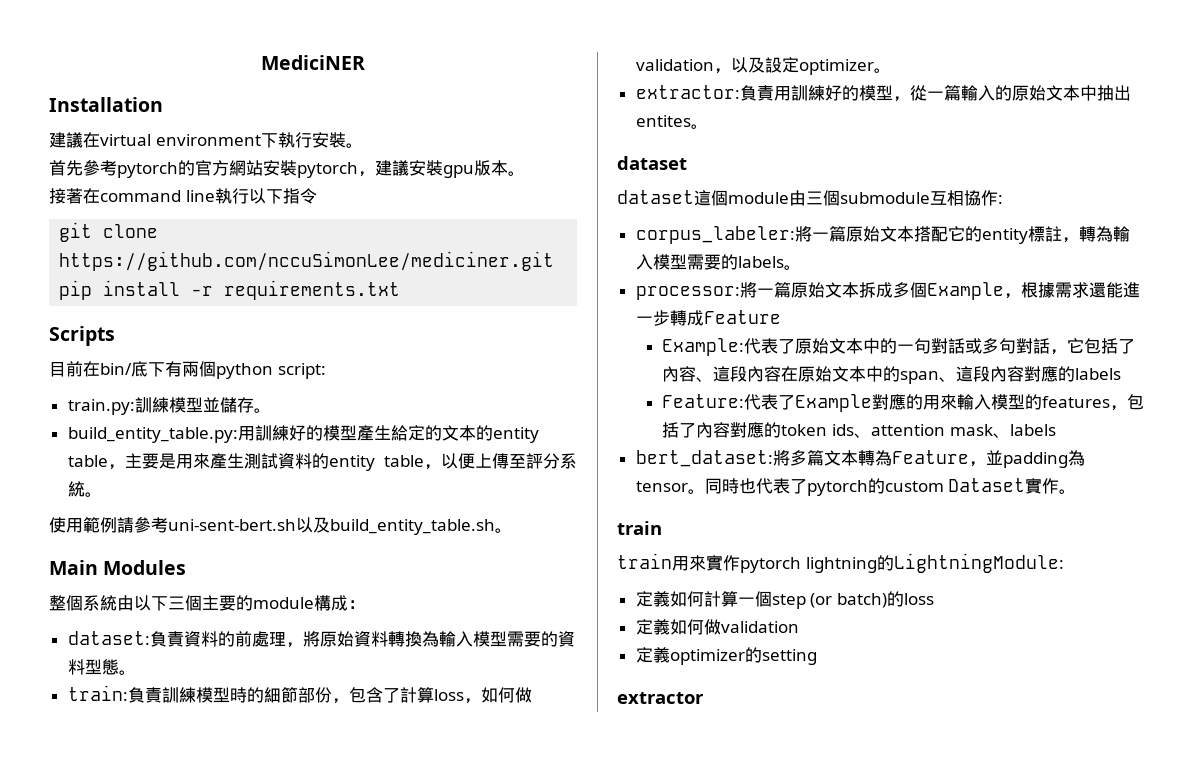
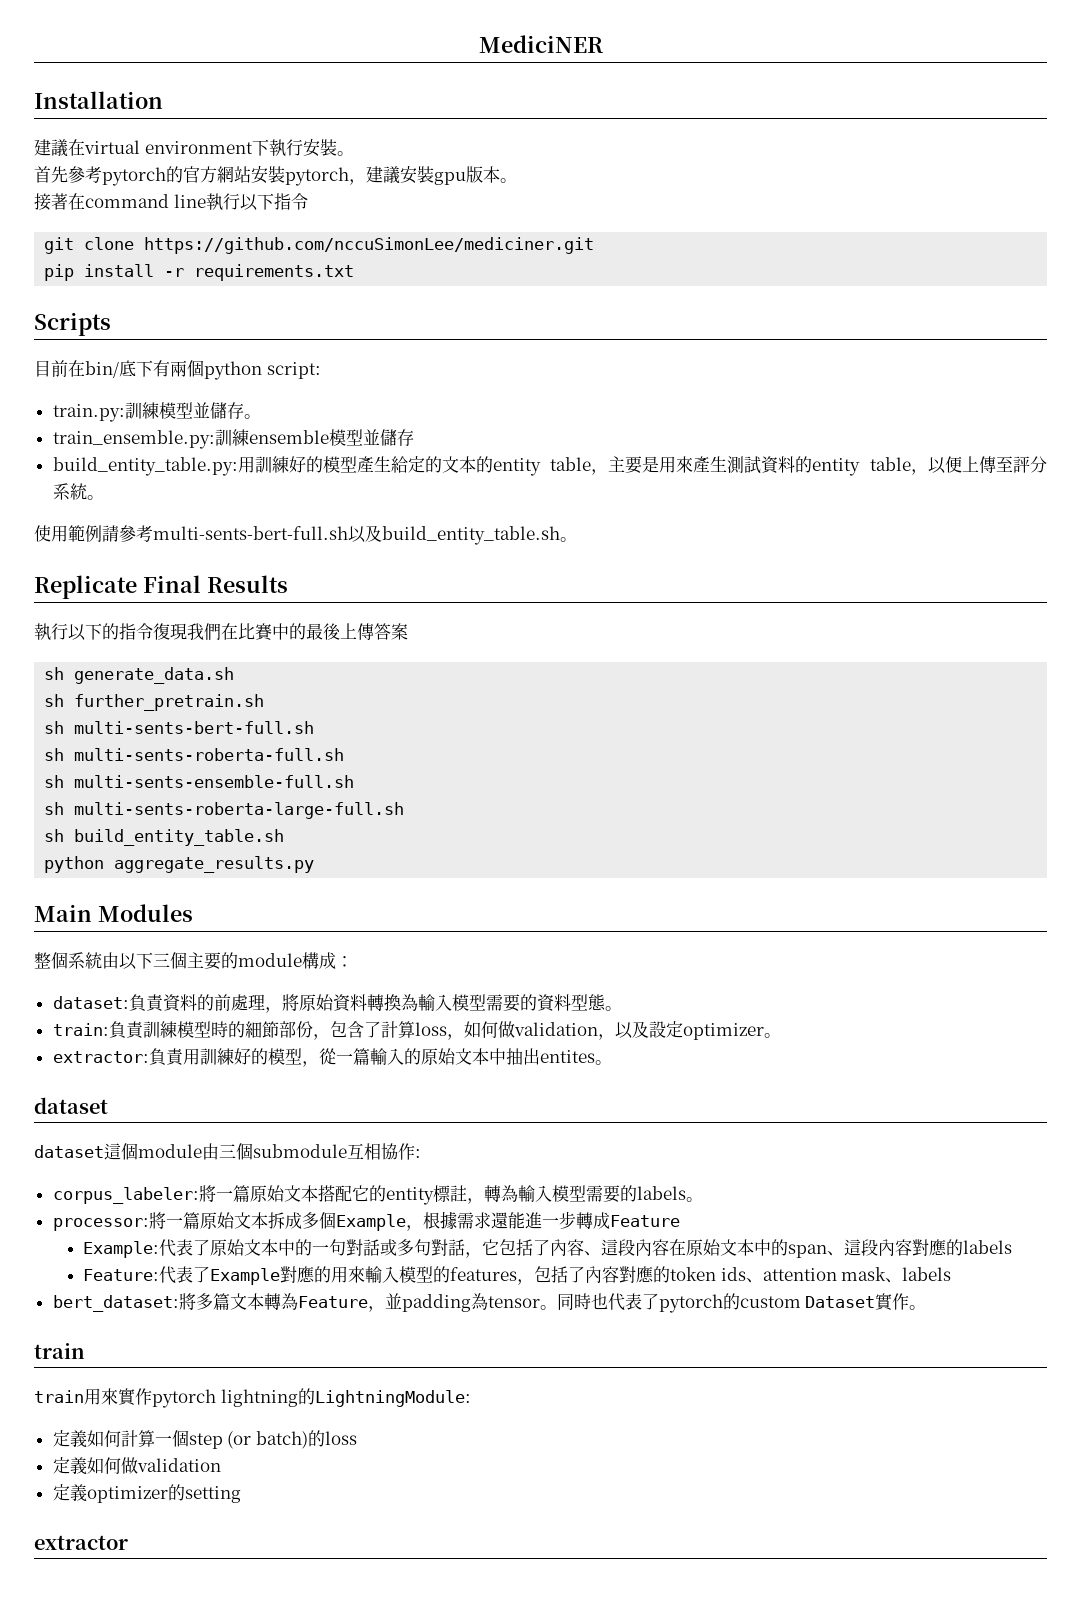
(271, 410) none -> [52,429,414,449] // train_ensemble.py:訓練ensemble模型並儲存
[168,519,296,531] uni-sent-bert.sh -> [153,526,348,540] multi-sents-bert-full.sh
(512, 530) none -> [34,575,288,599] [34,623,408,641] [44,667,235,684] [44,694,265,711] [44,721,315,734] [44,748,345,761] [44,775,355,788] [44,802,405,819] [44,829,285,846] [44,856,315,873] // Replicate Final Results // 執行以下的指令復現我們在比賽中的最後上傳答案 // sh generate_data.sh // sh further_pretrain.sh // sh multi-sents-bert-full.sh // sh multi-sents-roberta-full.sh // sh multi-sents-ensemble-full.sh // sh multi-sents-roberta-large-full.sh // sh build_entity_table.sh // python aggregate_results.py

